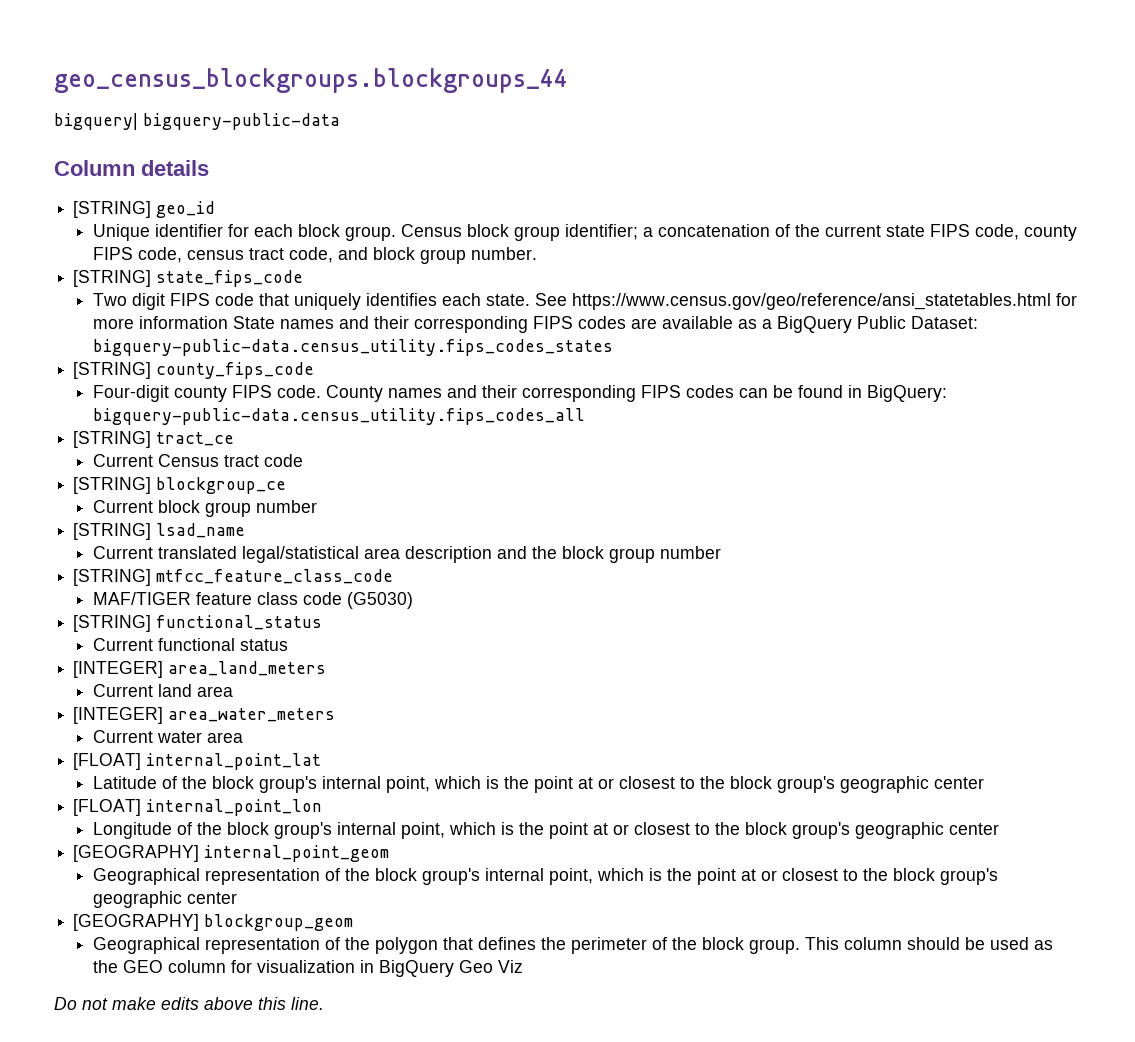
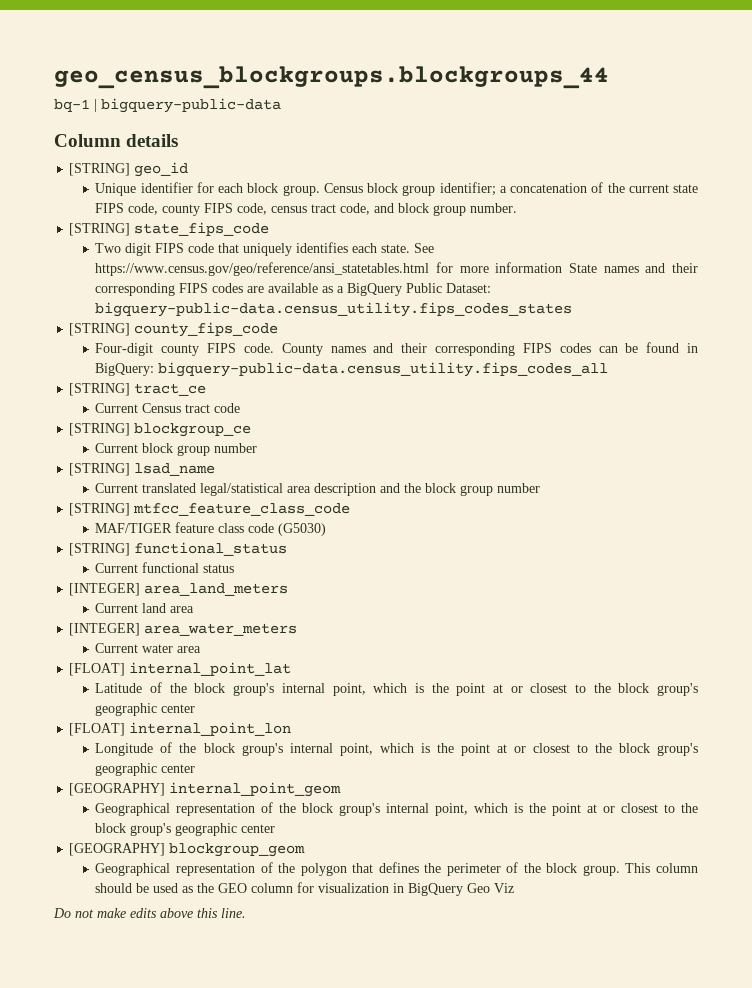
[54,113,138,130] bigquery| -> [54,99,97,112] bq-1 |

